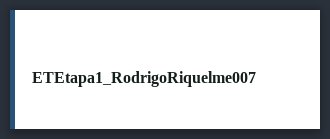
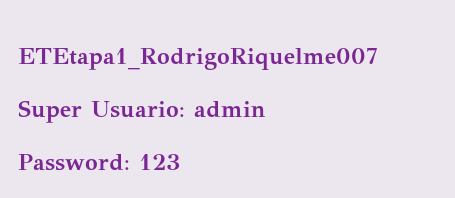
(256, 79) none -> [18,100,266,123] [18,154,180,171] // Super Usuario: admin // Password: 123

